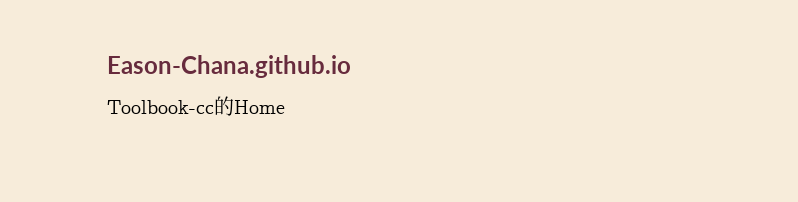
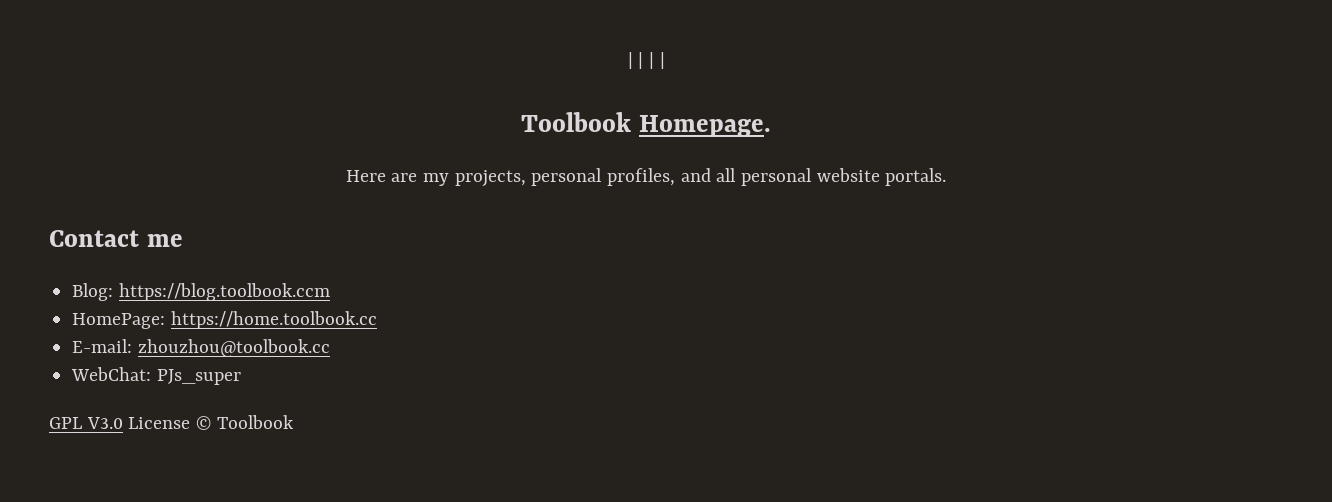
[107,55,351,78] [107,96,285,116] Eason-Chana.github.io // Toolbook-cc的Home -> [627,52,665,69] [521,112,771,137] [345,168,947,187] [49,230,183,247] [72,283,330,301] [72,311,377,329] [72,339,330,357] [71,367,241,385] [49,415,294,430] | | | | // Toolbook Homepage. // Here are my projects, personal profiles, and all personal website portals. // Contact me // Blog: https://blog.toolbook.ccm // HomePage: https://home.toolbook.cc // E-mail: zhouzhou@toolbook.cc // WebChat: PJs_super // GPL V3.0 License © Toolbook

